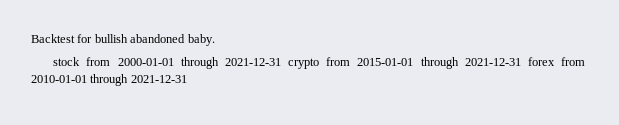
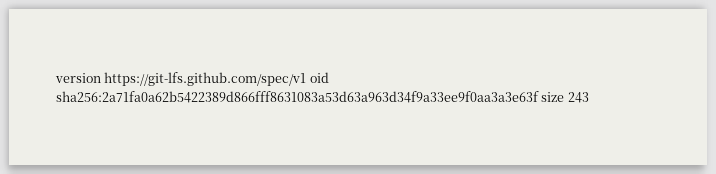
[31,34,215,46] [53,57,585,69] [31,74,187,86] Backtest for bullish abandoned baby. // stock from 2000-01-01 through 2021-12-31 crypto from 2015-01-01 through 2021-12-31 forex from 2010-01-01 through 2021-12-31 -> [55,72,329,86] [56,91,589,103] version https://git-lfs.github.com/spec/v1 oid sha256:2a71fa0a62b5422389d866fff8631083a53d63a963d34f9a33ee9f0aa3a3e63f size 243

